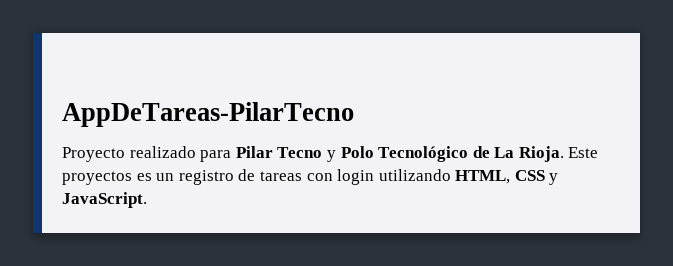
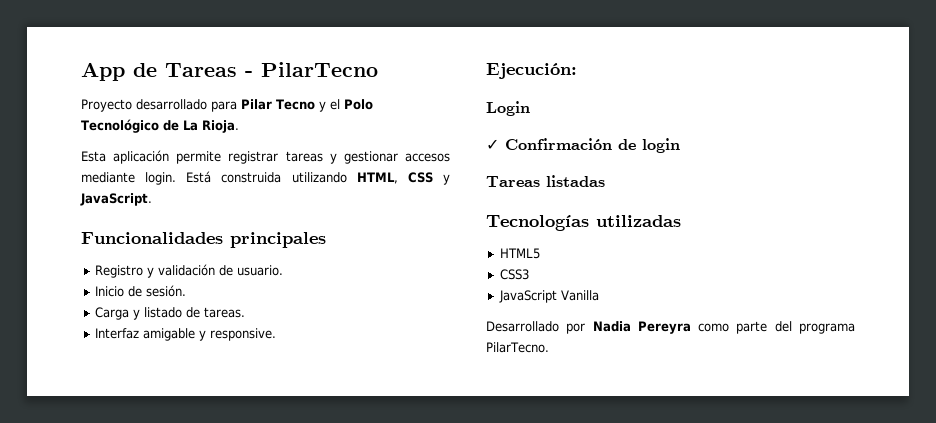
[62,102,354,127] AppDeTareas-PilarTecno -> [81,62,378,81] App de Tareas - PilarTecno
[129,146,196,158] realizado -> [136,99,207,110] desarrollado
(336, 156) none -> [329,99,340,110] el
[568,147,599,158] [62,169,375,185] Este proyectos es un registro de tareas con login -> [81,150,450,164] [81,171,282,185] // Esta aplicación permite registrar tareas y gestionar accesos mediante login. Está construida
(147, 200) none -> [81,232,326,248] [94,264,283,278] [94,285,186,297] [94,307,245,320] [94,328,276,341] [486,63,577,79] [486,101,530,116] [486,138,680,153] [486,175,605,187] [486,215,681,231] [499,248,540,259] [499,269,529,280] [498,290,599,303] [486,321,855,334] [486,342,549,353] // Funcionalidades principales // Registro y validación de usuario. // Inicio de sesión. // Carga y listado de tareas. // Interfaz amigable y responsive. // Ejecución: // Login // ✓ Confirmación de login // Tareas listadas // Tecnologías utilizadas // HTML5 // CSS3 // JavaScript Vanilla // Desarrollado por Nadia Pereyra como parte del programa PilarTecno.

